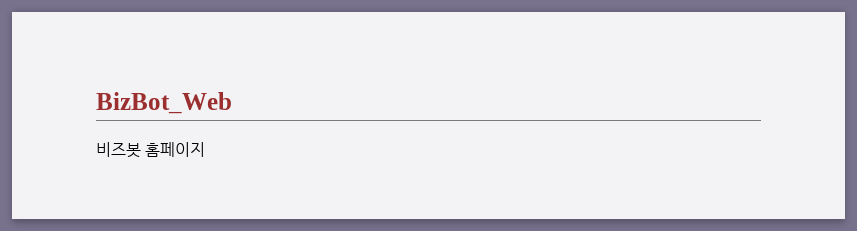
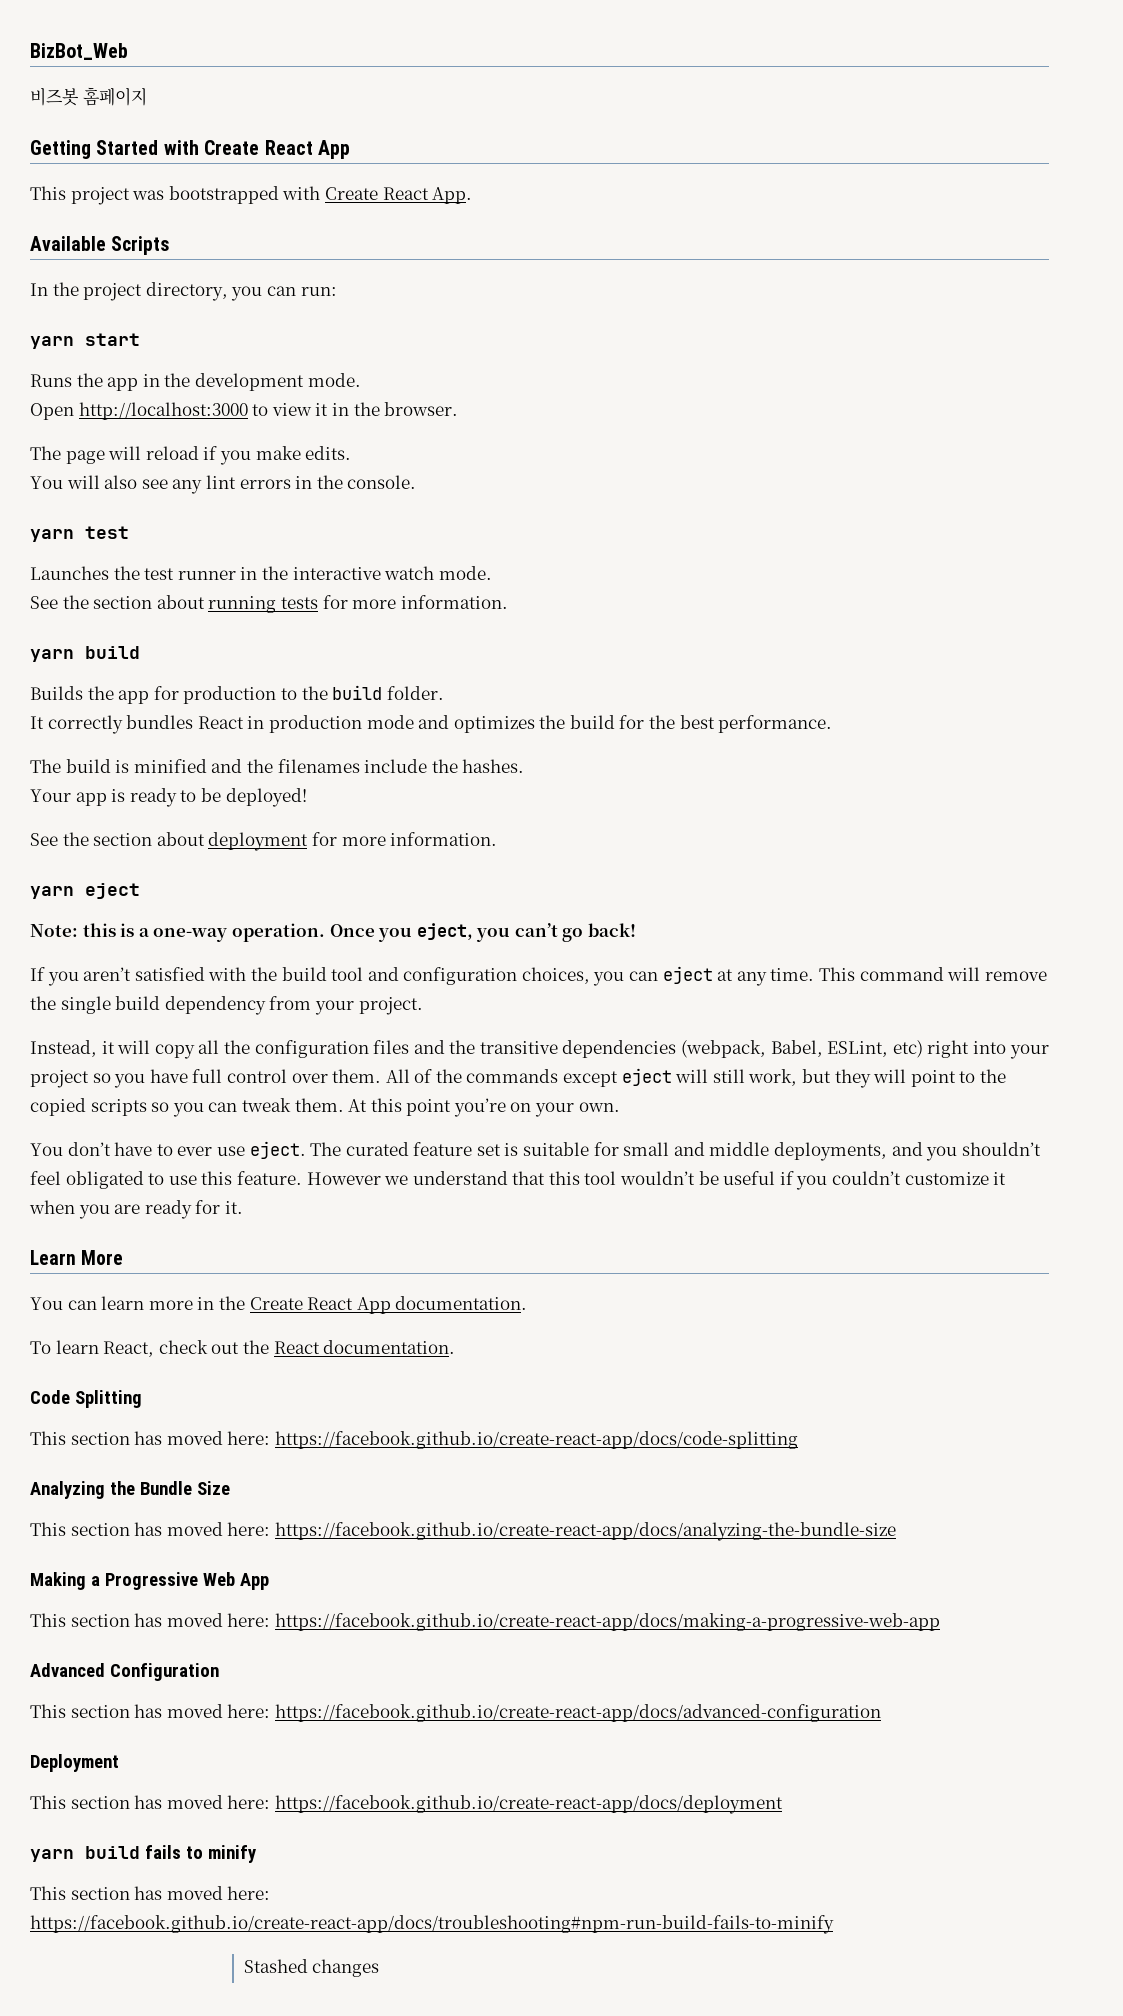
(206, 149) none -> [30,140,350,159] [30,186,473,205] [30,236,170,255] [30,282,337,301] [30,333,140,349] [30,373,361,391] [30,402,459,420] [30,446,352,465] [30,475,417,494] [30,526,129,542] [30,566,492,580] [30,595,508,613] [30,646,140,662] [30,685,444,704] [30,715,833,734] [30,759,525,773] [30,788,307,807] [30,832,498,851] [30,883,140,899] [30,923,637,942] [30,966,1047,986] [30,996,423,1015] [30,1040,1049,1059] [30,1068,1006,1088] [30,1098,620,1117] [30,1141,1041,1161] [30,1171,1007,1190] [29,1200,243,1219] [30,1250,124,1265] [30,1296,528,1314] [30,1340,456,1357] [30,1390,142,1408] [30,1431,798,1449] [30,1481,230,1499] [30,1522,896,1541] [30,1572,269,1590] [30,1613,940,1631] [30,1663,219,1681] [30,1704,881,1722] [30,1754,119,1772] [30,1795,783,1814] [30,1845,256,1863] [30,1886,271,1900] [30,1915,834,1934] [243,1959,380,1977] // Getting Started with Create React App // This project was bootstrapped with Create React App. // Available Scripts // In the project directory, you can run: // yarn start // Runs the app in the development mode. // Open http://localhost:3000 to view it in the browser. // The page will reload if you make edits. // You will also see any lint errors in the console. // yarn test // Launches the test runner in the interactive watch mode. // See the section about running tests for more information. // yarn build // Builds the app for production to the build folder. // It correctly bundles React in production mode and optimizes the build for the best performance. // The build is minified and the filenames include the hashes. // Your app is ready to be deployed! // See the section about deployment for more information. // yarn eject // Note: this is a one-way operation. Once you eject, you can’t go back! // If you aren’t satisfied with the build tool and configuration choices, you can eject at any time. This command will remove the single build dependency from your project. // Instead, it will copy all the configuration files and the transitive dependencies (webpack, Babel, ESLint, etc) right into your project so you have full control over them. All of the commands except eject will still work, but they will point to the copied scripts so you can tweak them. At this point you’re on your own. // You don’t have to ever use eject. The curated feature set is suitable for small and middle deployments, and you shouldn’t feel obligated to use this feature. However we understand that this tool wouldn’t be useful if you couldn’t customize it when you are ready for it. // Learn More // You can learn more in the Create React App documentation. // To learn React, check out the React documentation. // Code Splitting // This section has moved here: https://facebook.github.io/create-react-app/docs/code-splitting // Analyzing the Bundle Size // This section has moved here: https://facebook.github.io/create-react-app/docs/analyzing-the-bundle-size // Making a Progressive Web App // This section has moved here: https://facebook.github.io/create-react-app/docs/making-a-progressive-web-app // Advanced Configuration // This section has moved here: https://facebook.github.io/create-react-app/docs/advanced-configuration // Deployment // This section has moved here: https://facebook.github.io/create-react-app/docs/deployment // yarn build fails to minify // This section has moved here: https://facebook.github.io/create-react-app/docs/troubleshooting#npm-run-build-fails-to-minify // Stashed changes

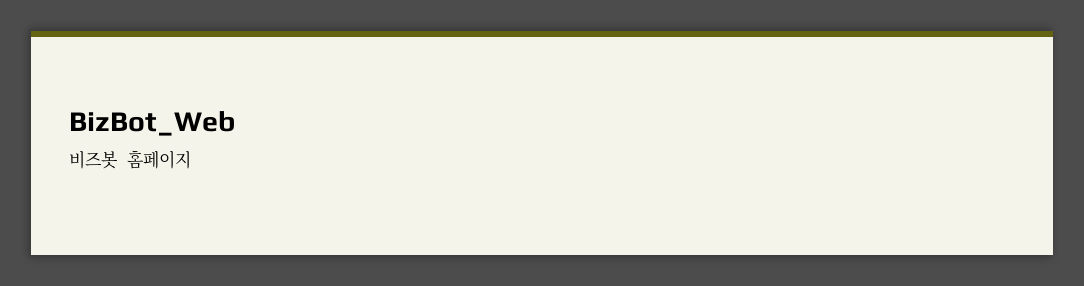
[30,140,350,159] [30,186,473,205] [30,236,170,255] [30,282,337,301] [30,333,140,349] [30,373,361,391] [30,402,459,420] [30,446,352,465] [30,475,417,494] [30,526,129,542] [30,566,492,580] [30,595,508,613] [30,646,140,662] [30,685,444,704] [30,715,833,734] [30,759,525,773] [30,788,307,807] [30,832,498,851] [30,883,140,899] [30,923,637,942] [30,966,1047,986] [30,996,423,1015] [30,1040,1049,1059] [30,1068,1006,1088] [30,1098,620,1117] [30,1141,1041,1161] [30,1171,1007,1190] [29,1200,243,1219] [30,1250,124,1265] [30,1296,528,1314] [30,1340,456,1357] [30,1390,142,1408] [30,1431,798,1449] [30,1481,230,1499] [30,1522,896,1541] [30,1572,269,1590] [30,1613,940,1631] [30,1663,219,1681] [30,1704,881,1722] [30,1754,119,1772] [30,1795,783,1814] [30,1845,256,1863] [30,1886,271,1900] [30,1915,834,1934] [243,1959,380,1977] // Getting Started with Create React App // This project was bootstrapped with Create React App. // Available Scripts // In the project directory, you can run: // yarn start // Runs the app in the development mode. // Open http://localhost:3000 to view it in the browser. // The page will reload if you make edits. // You will also see any lint errors in the console. // yarn test // Launches the test runner in the interactive watch mode. // See the section about running tests for more information. // yarn build // Builds the app for production to the build folder. // It correctly bundles React in production mode and optimizes the build for the best performance. // The build is minified and the filenames include the hashes. // Your app is ready to be deployed! // See the section about deployment for more information. // yarn eject // Note: this is a one-way operation. Once you eject, you can’t go back! // If you aren’t satisfied with the build tool and configuration choices, you can eject at any time. This command will remove the single build dependency from your project. // Instead, it will copy all the configuration files and the transitive dependencies (webpack, Babel, ESLint, etc) right into your project so you have full control over them. All of the commands except eject will still work, but they will point to the copied scripts so you can tweak them. At this point you’re on your own. // You don’t have to ever use eject. The curated feature set is suitable for small and middle deployments, and you shouldn’t feel obligated to use this feature. However we understand that this tool wouldn’t be useful if you couldn’t customize it when you are ready for it. // Learn More // You can learn more in the Create React App documentation. // To learn React, check out the React documentation. // Code Splitting // This section has moved here: https://facebook.github.io/create-react-app/docs/code-splitting // Analyzing the Bundle Size // This section has moved here: https://facebook.github.io/create-react-app/docs/analyzing-the-bundle-size // Making a Progressive Web App // This section has moved here: https://facebook.github.io/create-react-app/docs/making-a-progressive-web-app // Advanced Configuration // This section has moved here: https://facebook.github.io/create-react-app/docs/advanced-configuration // Deployment // This section has moved here: https://facebook.github.io/create-react-app/docs/deployment // yarn build fails to minify // This section has moved here: https://facebook.github.io/create-react-app/docs/troubleshooting#npm-run-build-fails-to-minify // Stashed changes -> (191, 159) none

